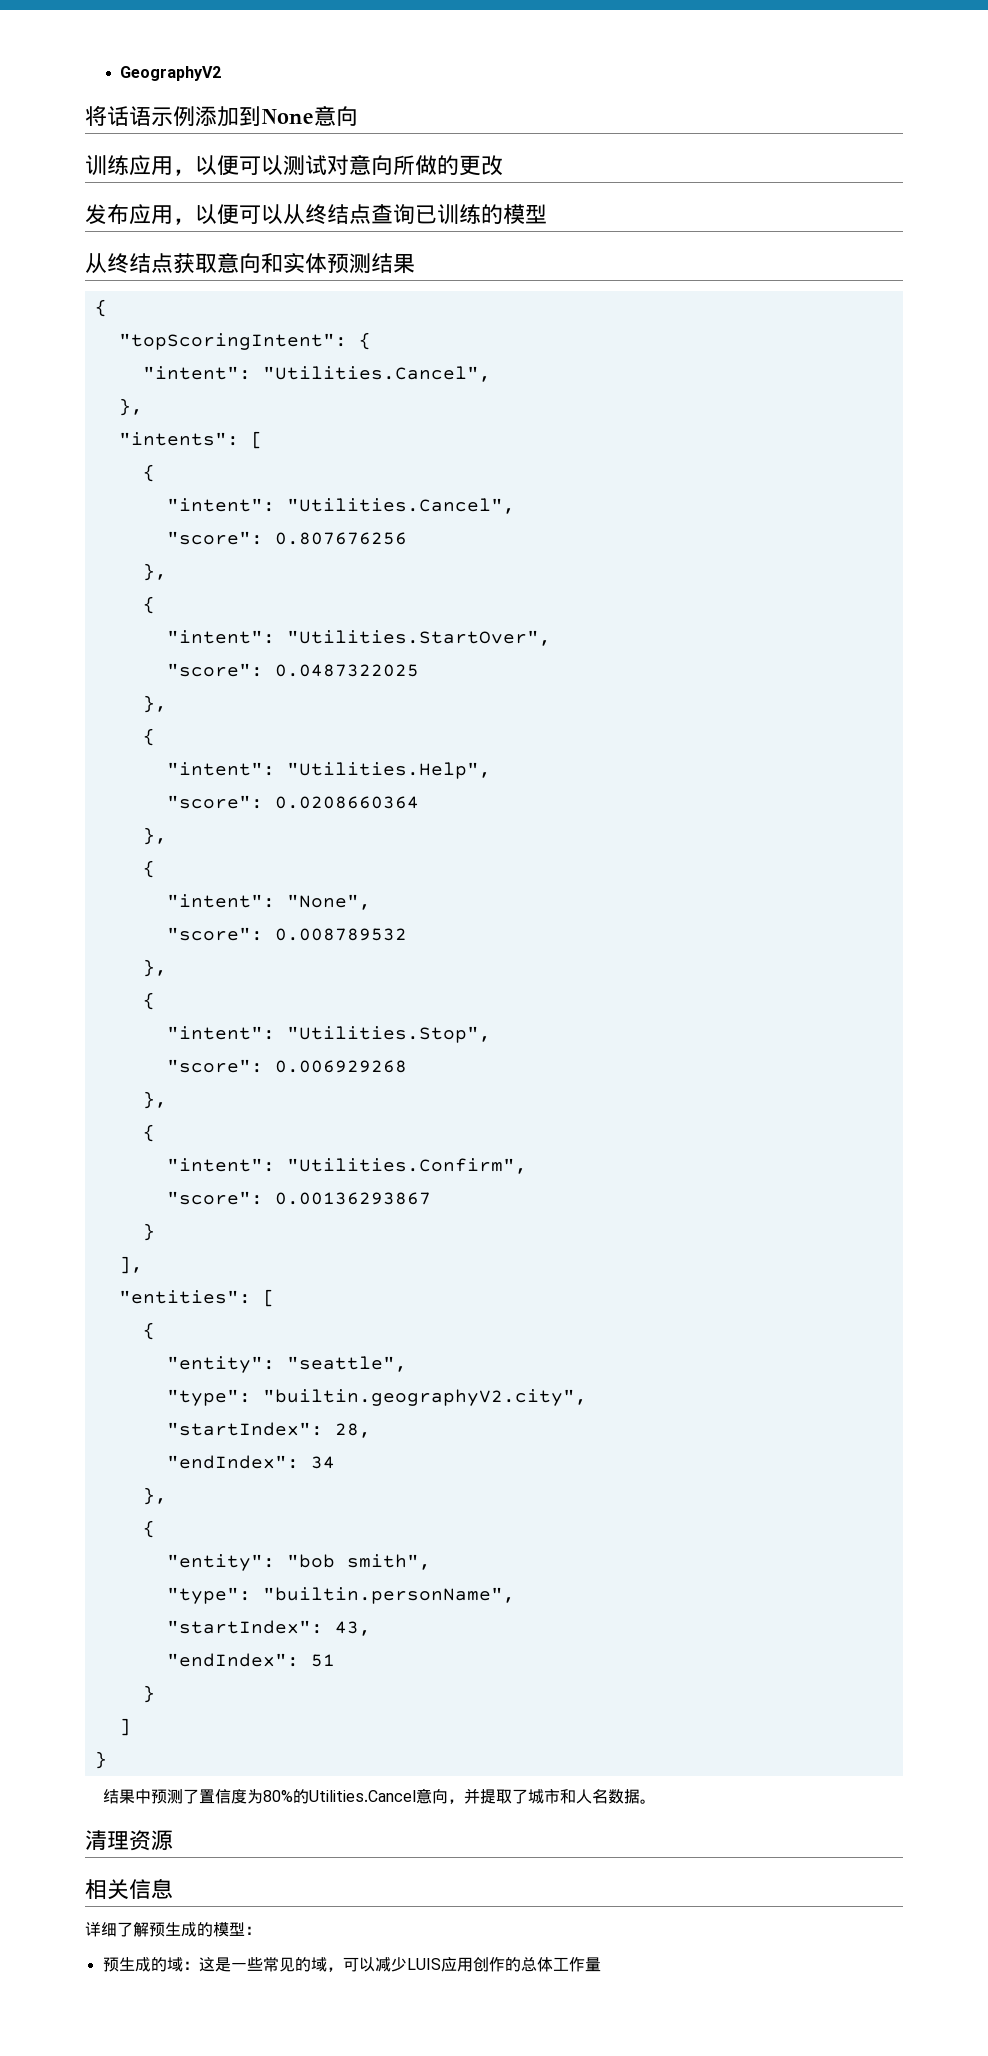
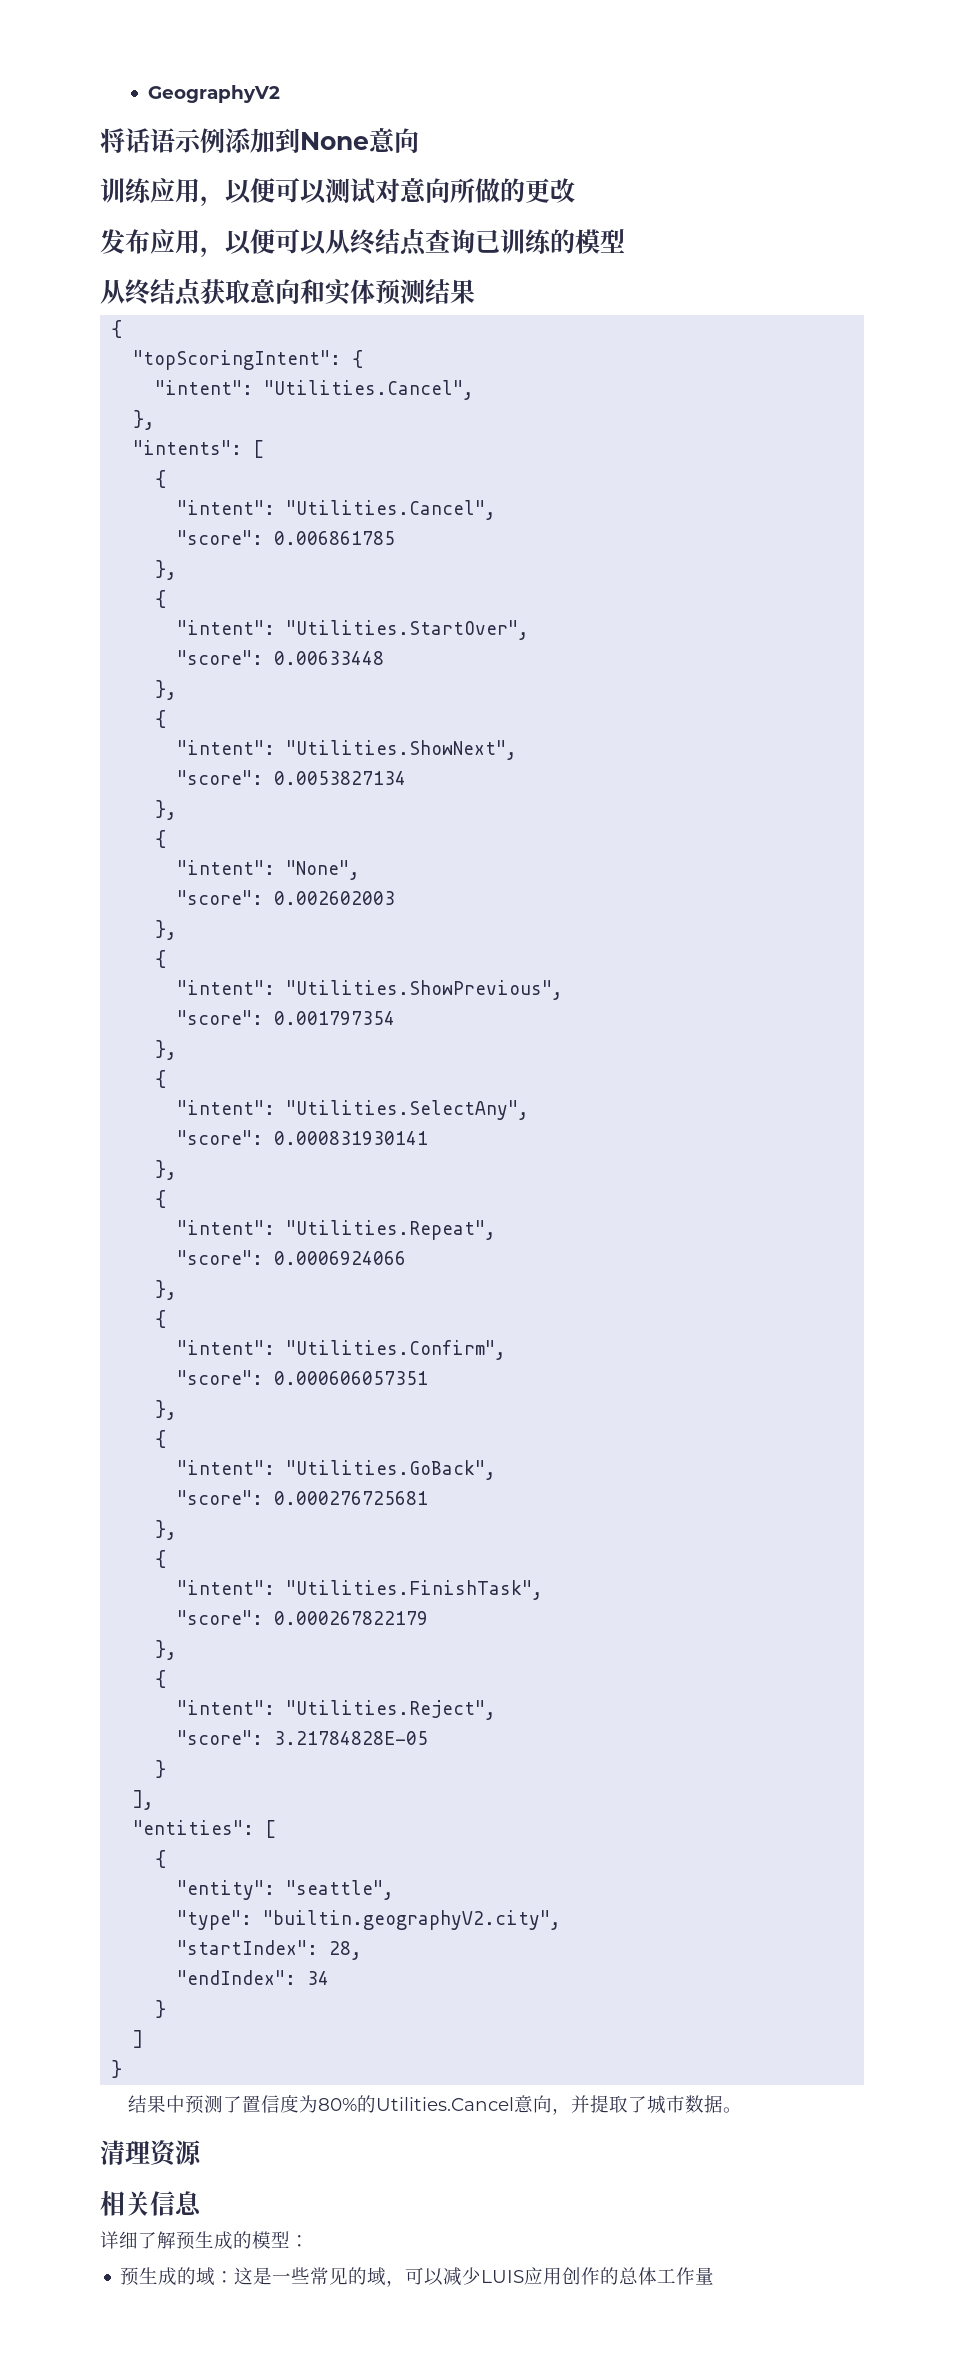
[274,532,407,545] 0.807676256 -> [274,531,396,545] 0.006861785
[274,664,419,677] [142,695,167,713] [142,728,155,746] [166,762,491,779] [166,795,419,809] 0.0487322025 // }, // { // "intent": "Utilities.Help", // "score": 0.0208660364 -> [274,651,385,665] [155,680,178,700] [155,710,167,728] [177,740,518,760] [177,770,407,785] 0.00633448 // }, // { // "intent": "Utilities.ShowNext", // "score": 0.0053827134
[274,928,407,941] [142,959,167,977] [142,992,155,1010] [166,1026,491,1043] [166,1059,407,1073] 0.008789532 // }, // { // "intent": "Utilities.Stop", // "score": 0.006929268 -> [274,891,396,905] [155,920,178,940] [155,950,167,968] [177,980,564,1000] [177,1010,396,1025] [155,1040,178,1060] [155,1070,167,1088] [177,1100,530,1120] [177,1130,429,1145] [155,1160,178,1180] [155,1190,167,1208] [177,1220,497,1240] [177,1250,407,1265] 0.002602003 // }, // { // "intent": "Utilities.ShowPrevious", // "score": 0.001797354 // }, // { // "intent": "Utilities.SelectAny", // "score": 0.000831930141 // }, // { // "intent": "Utilities.Repeat", // "score": 0.0006924066
[274,1192,431,1205] 0.00136293867 -> [274,1371,429,1385] [155,1400,178,1420] [155,1430,167,1448] [177,1460,497,1480] [177,1490,429,1505] [155,1520,178,1540] [155,1550,167,1568] [177,1580,544,1600] [177,1610,429,1625] [155,1640,178,1660] [155,1670,167,1688] [177,1700,497,1720] [177,1730,429,1745] 0.000606057351 // }, // { // "intent": "Utilities.GoBack", // "score": 0.000276725681 // }, // { // "intent": "Utilities.FinishTask", // "score": 0.000267822179 // }, // { // "intent": "Utilities.Reject", // "score": 3.21784828E-05
[142,1487,167,1505] [142,1520,155,1538] [166,1554,431,1571] [166,1587,515,1604] [166,1620,371,1636] [166,1653,335,1667] // }, // { // "entity": "bob smith", // "type": "builtin.personName", // "startIndex": 43, // "endIndex": 51 -> (330, 1978) none
[559,1789,608,1804] 和人名 -> (685, 2104) none

